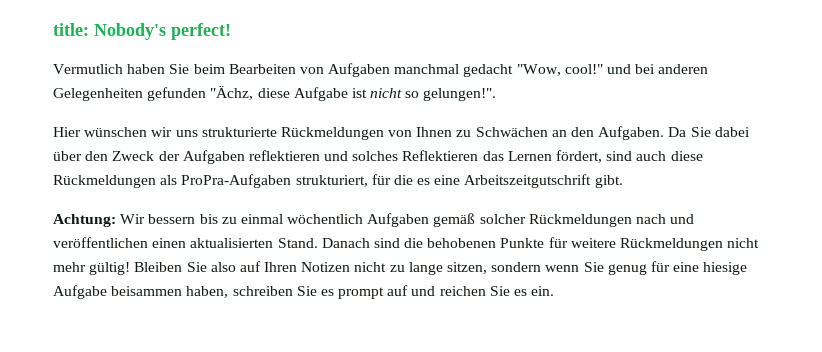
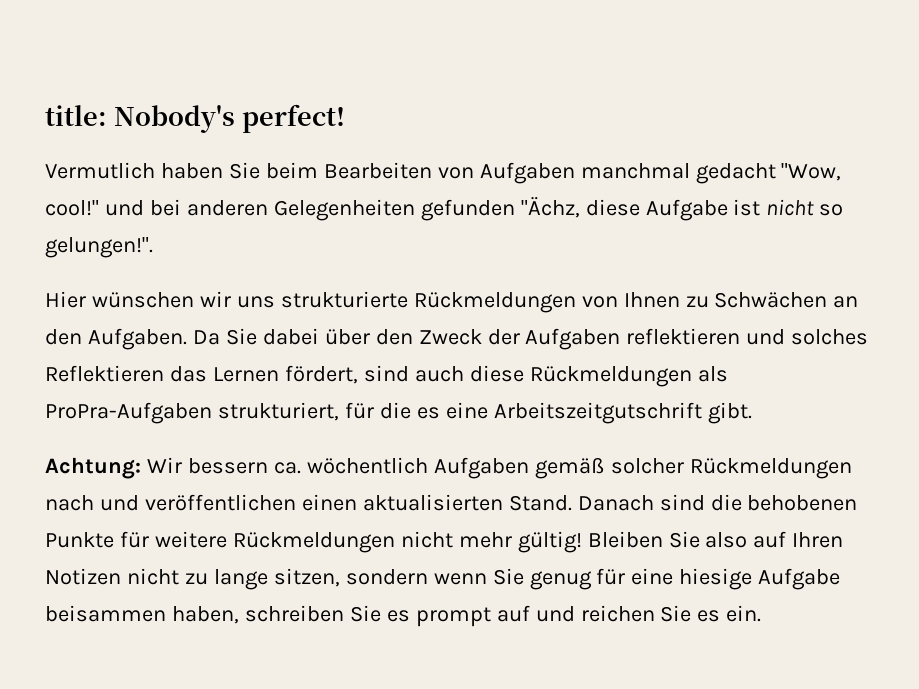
[199,214,283,224] bis zu einmal -> [273,462,301,474] ca.

